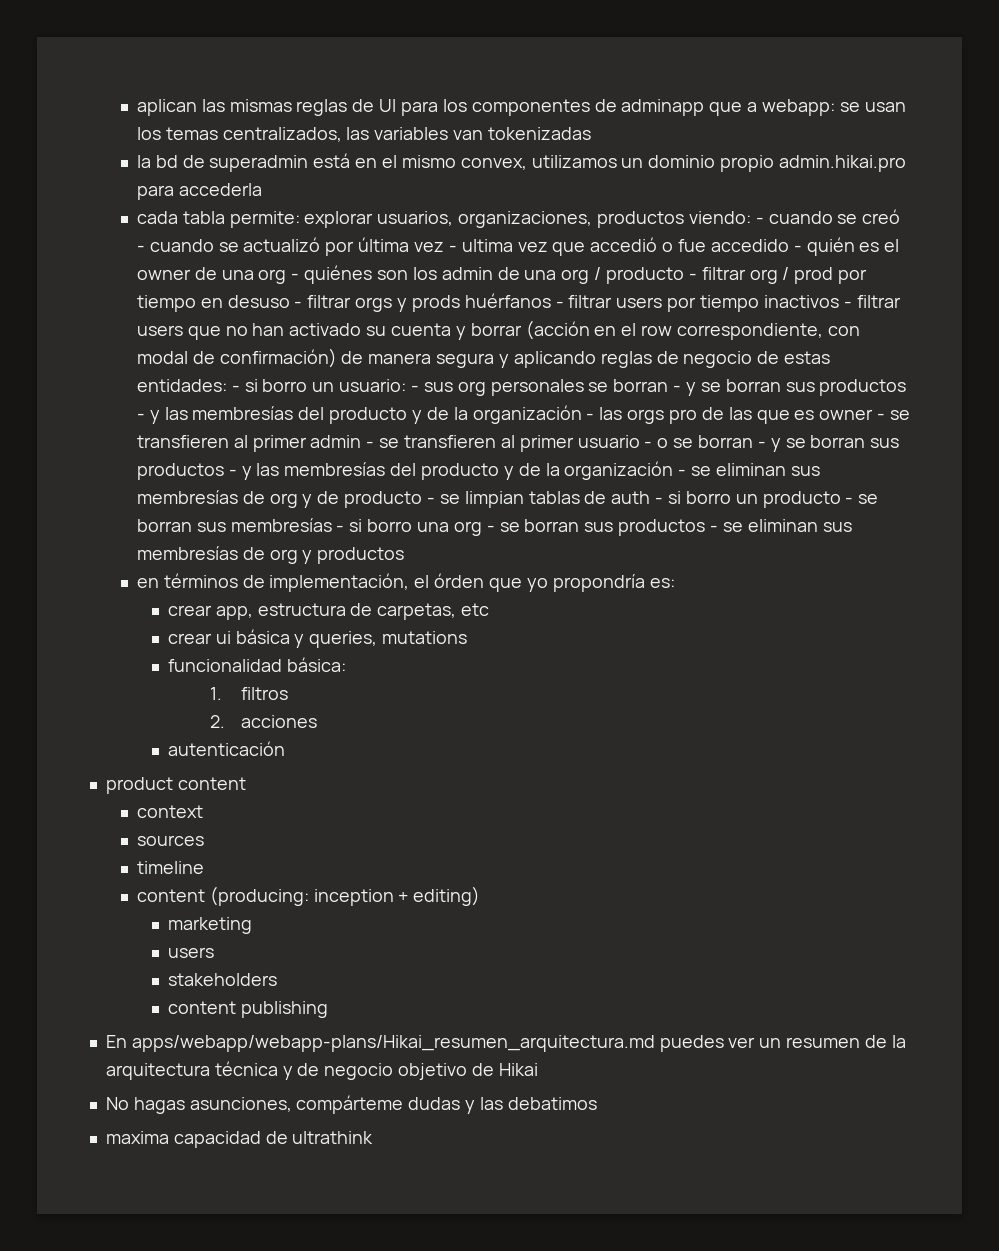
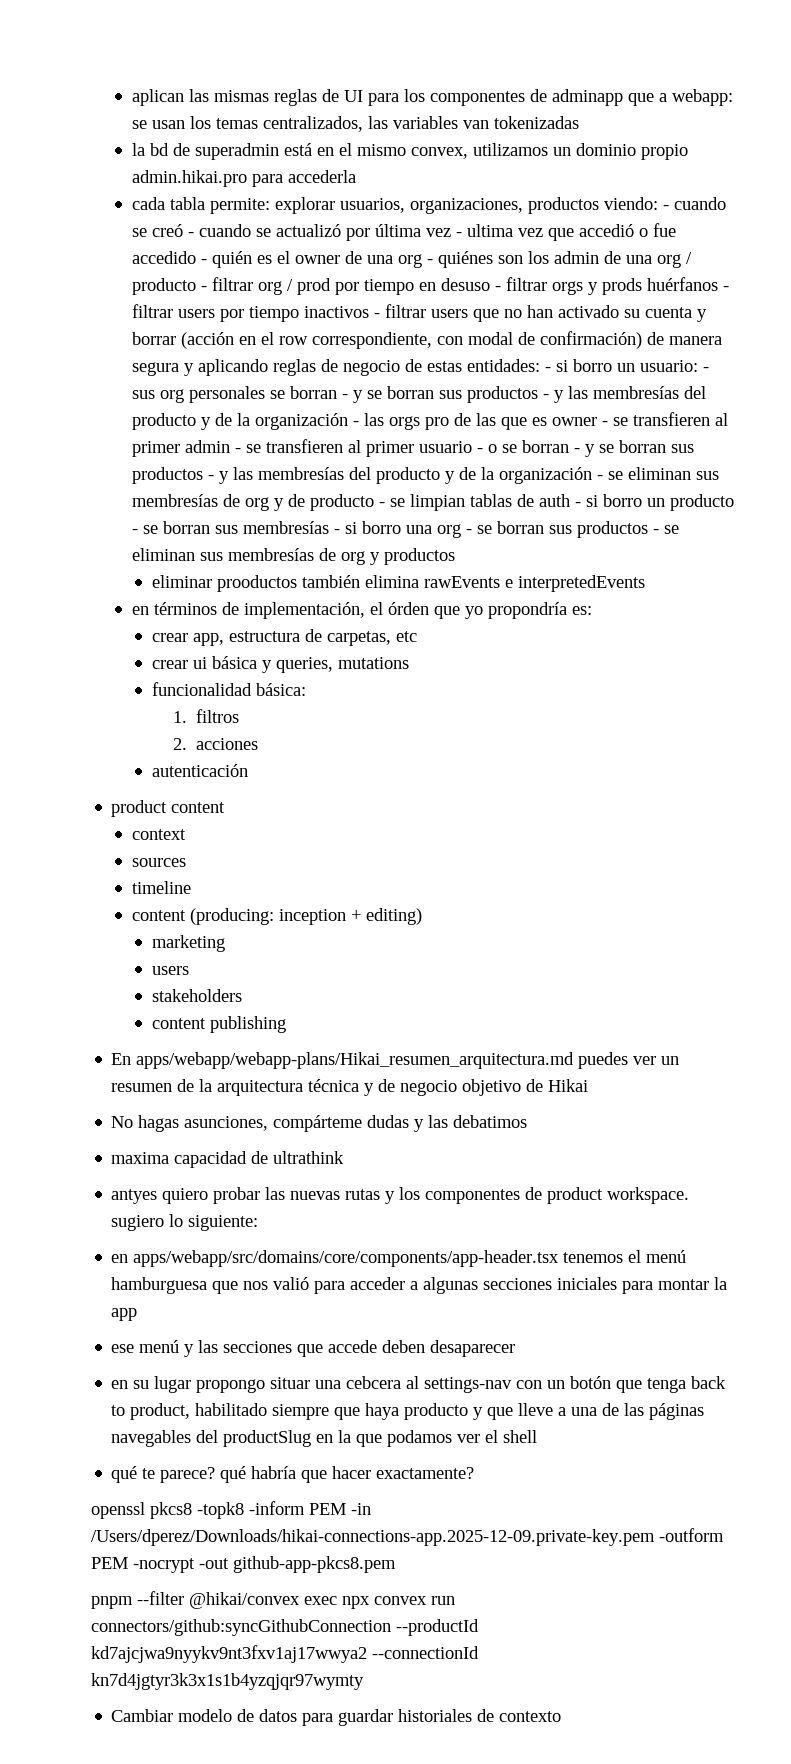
(405, 555) none -> [152,575,646,592] // eliminar prooductos también elimina rawEvents e interpretedEvents
(374, 1137) none -> [111,1187,690,1204] [111,1214,259,1231] [111,1250,687,1267] [111,1277,728,1294] [111,1308,138,1321] [111,1340,516,1357] [111,1376,727,1393] [111,1403,705,1420] [111,1430,538,1447] [111,1466,475,1483] [91,1501,371,1519] [91,1528,724,1546] [91,1556,396,1573] [91,1591,455,1609] [91,1619,479,1636] [91,1645,479,1663] [91,1673,364,1690] [111,1709,562,1726] // antyes quiero probar las nuevas rutas y los componentes de product workspace. sugiero lo siguiente: // en apps/webapp/src/domains/core/components/app-header.tsx tenemos el menú hamburguesa que nos valió para acceder a algunas secciones iniciales para montar la app // ese menú y las secciones que accede deben desaparecer // en su lugar propongo situar una cebcera al settings-nav con un botón que tenga back to product, habilitado siempre que haya producto y que lleve a una de las páginas navegables del productSlug en la que podamos ver el shell // qué te parece? qué habría que hacer exactamente? // openssl pkcs8 -topk8 -inform PEM -in /Users/dperez/Downloads/hikai-connections-app.2025-12-09.private-key.pem -outform PEM -nocrypt -out github-app-pkcs8.pem // pnpm --filter @hikai/convex exec npx convex run connectors/github:syncGithubConnection --productId kd7ajcjwa9nyykv9nt3fxv1aj17wwya2 --connectionId kn7d4jgtyr3k3x1s1b4yzqjqr97wymty // Cambiar modelo de datos para guardar historiales de contexto

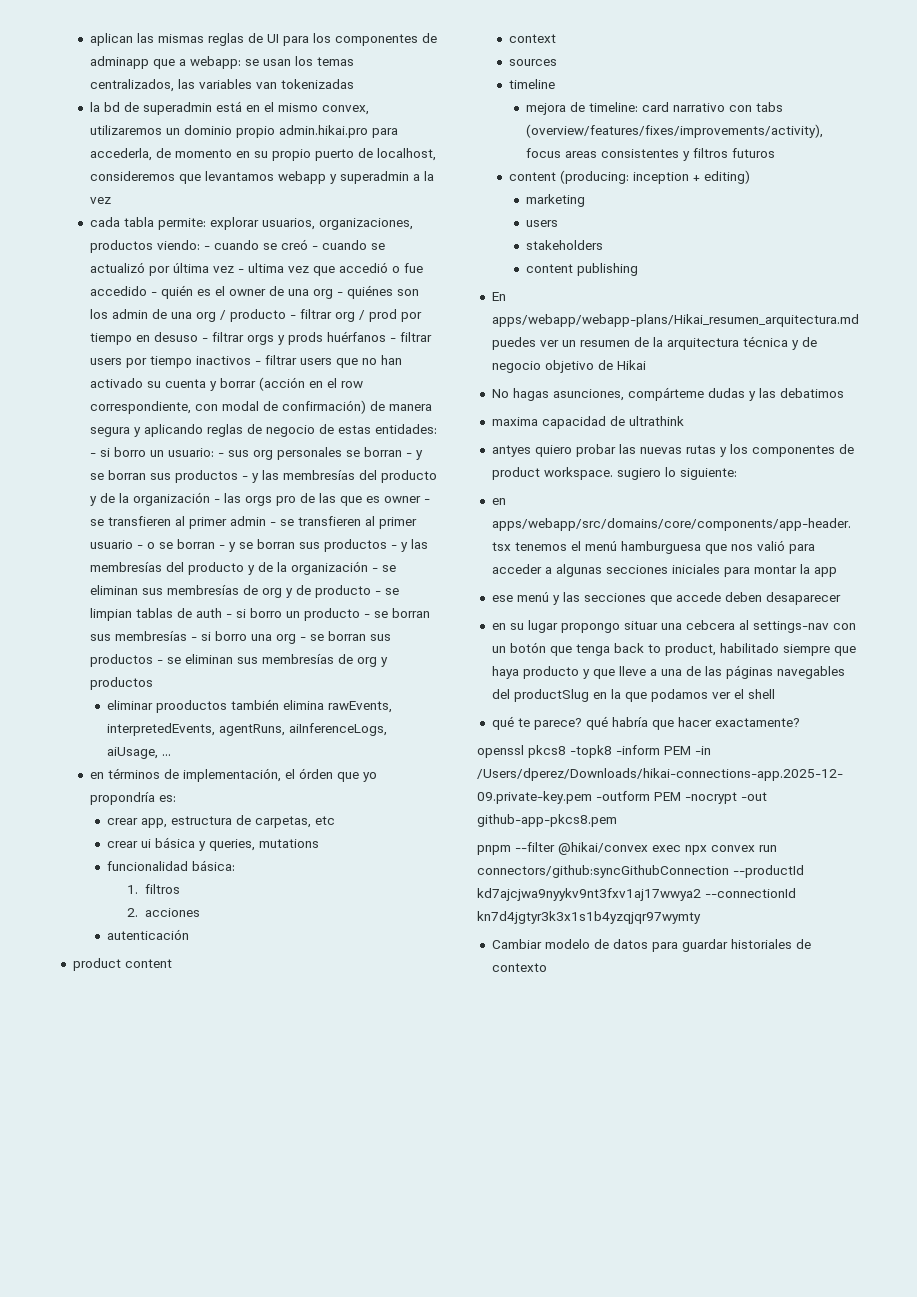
[472,143,548,156] utilizamos -> [90,125,163,135] utilizaremos
[287,170,356,183] accederla -> [90,148,437,161] [90,171,435,184] [90,197,112,204] accederla, de momento en su propio puerto de localhost, consideremos que levantamos webapp y superadmin a la vez
[424,575,646,592] rawEvents e interpretedEvents -> [328,701,393,713] [107,723,388,736] [107,747,172,759] rawEvents, interpretedEvents, agentRuns, aiInferenceLogs, aiUsage, ...
(191, 887) none -> [526,102,784,115] [526,124,824,138] [526,148,776,161] // mejora de timeline: card narrativo con tabs (overview/features/fixes/improvements/activity), focus areas consistentes y filtros futuros

